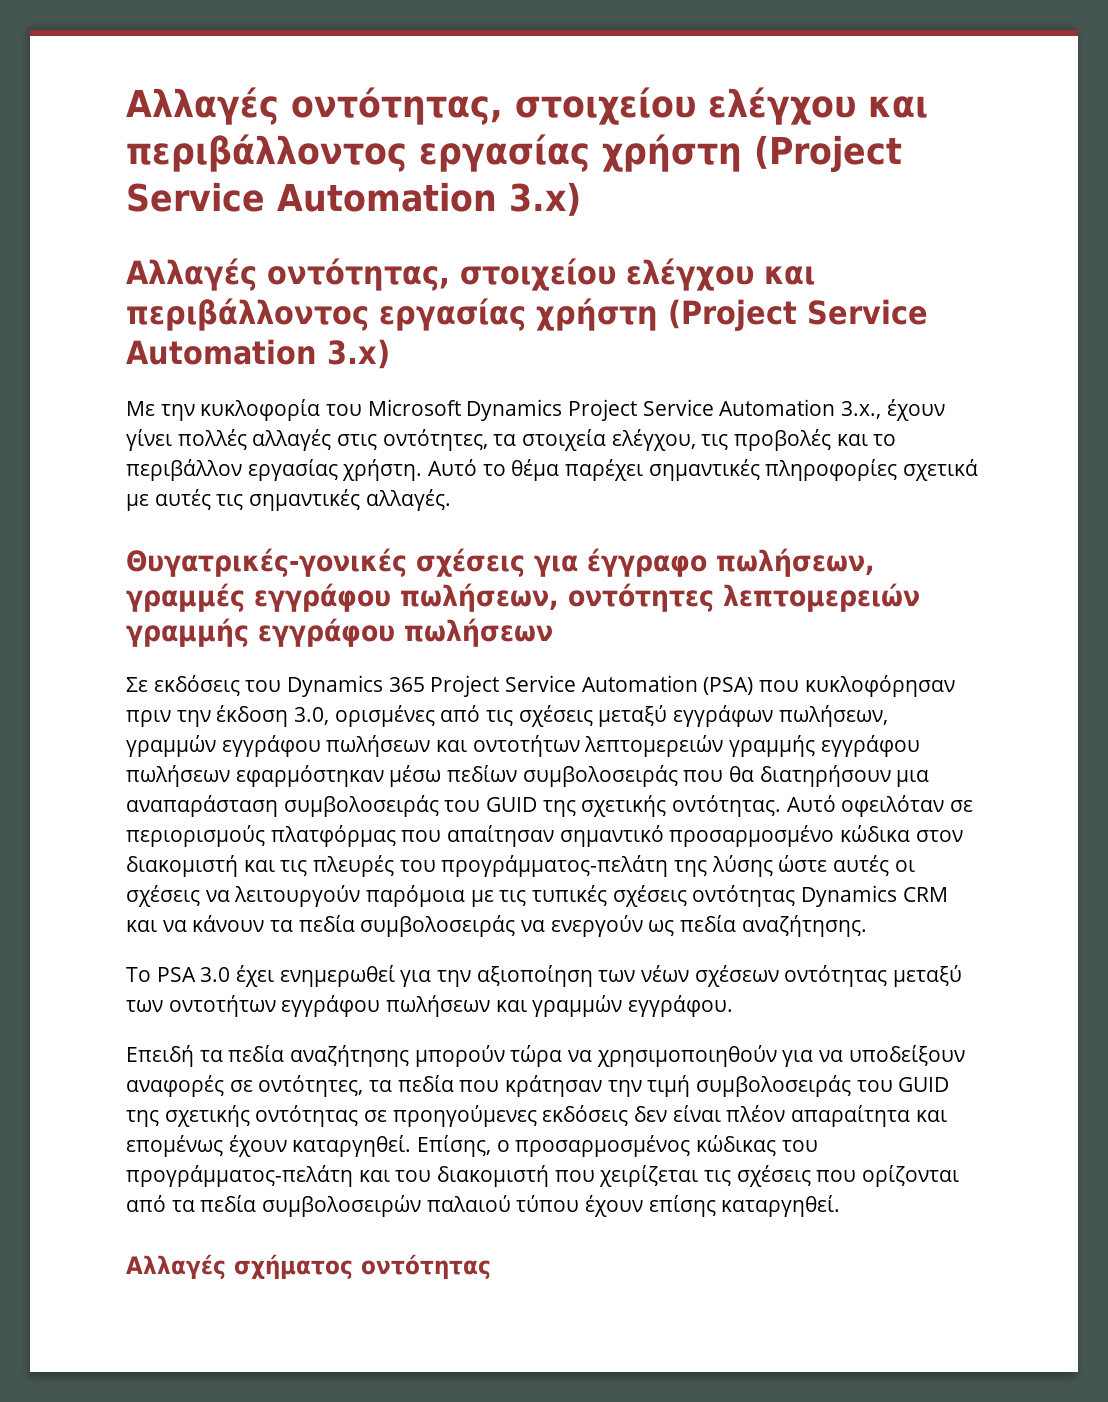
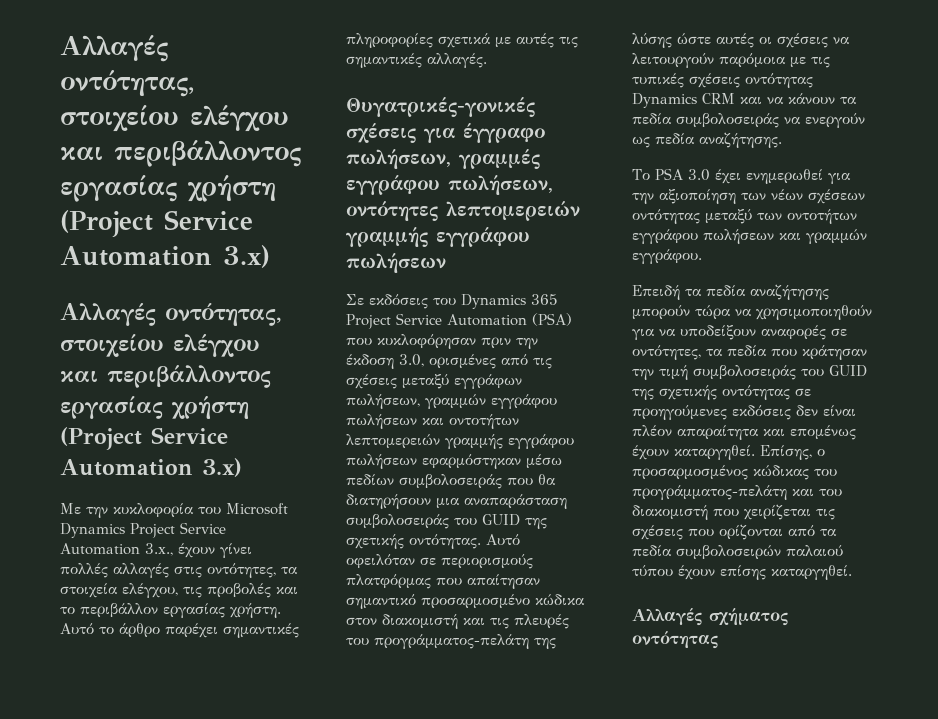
[511,459,560,481] θέμα -> [119,623,160,637] άρθρο

